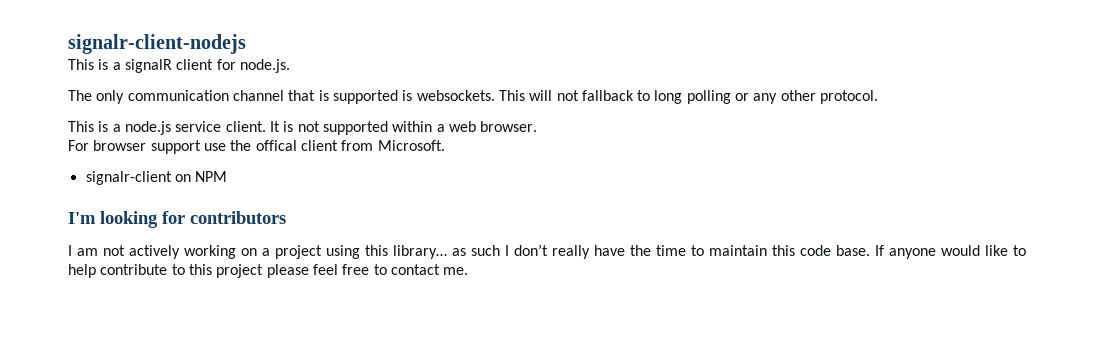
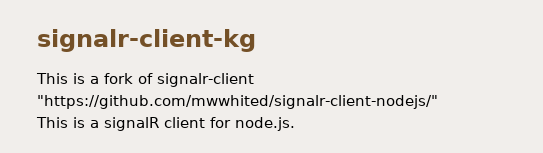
[68,34,246,54] signalr-client-nodejs -> [37,29,256,52] [36,73,254,87] [37,95,438,109] signalr-client-kg // This is a fork of signalr-client "https://github.com/mwwhited/signalr-client-nodejs/"
[68,90,879,104] [68,121,538,135] [68,140,445,154] [85,171,228,185] [68,211,286,228] [68,244,1026,259] [68,264,469,278] // The only communication channel that is supported is websockets. This will not fallback to long polling or any other protocol. // This is a node.js service client. It is not supported within a web browser. // For browser support use the offical client from Microsoft. // signalr-client on NPM // I'm looking for contributors // I am not actively working on a project using this library… as such I don’t really have the time to maintain this code base. If anyone would like to help contribute to this project please feel free to contact me. -> (295, 124) none

